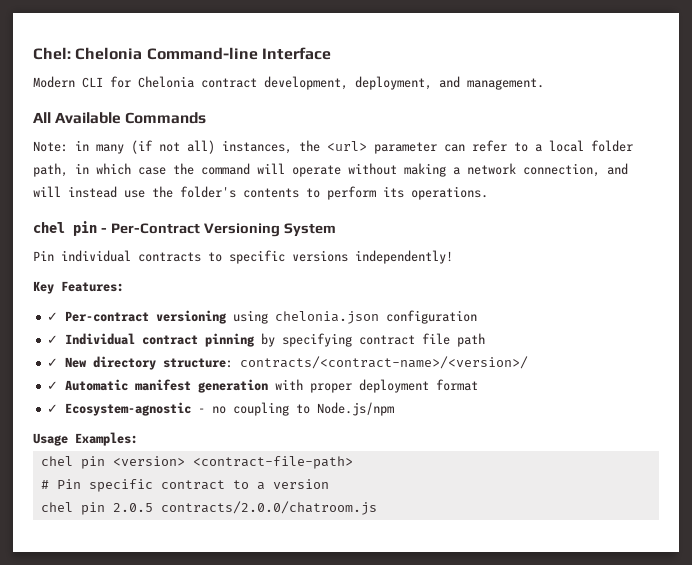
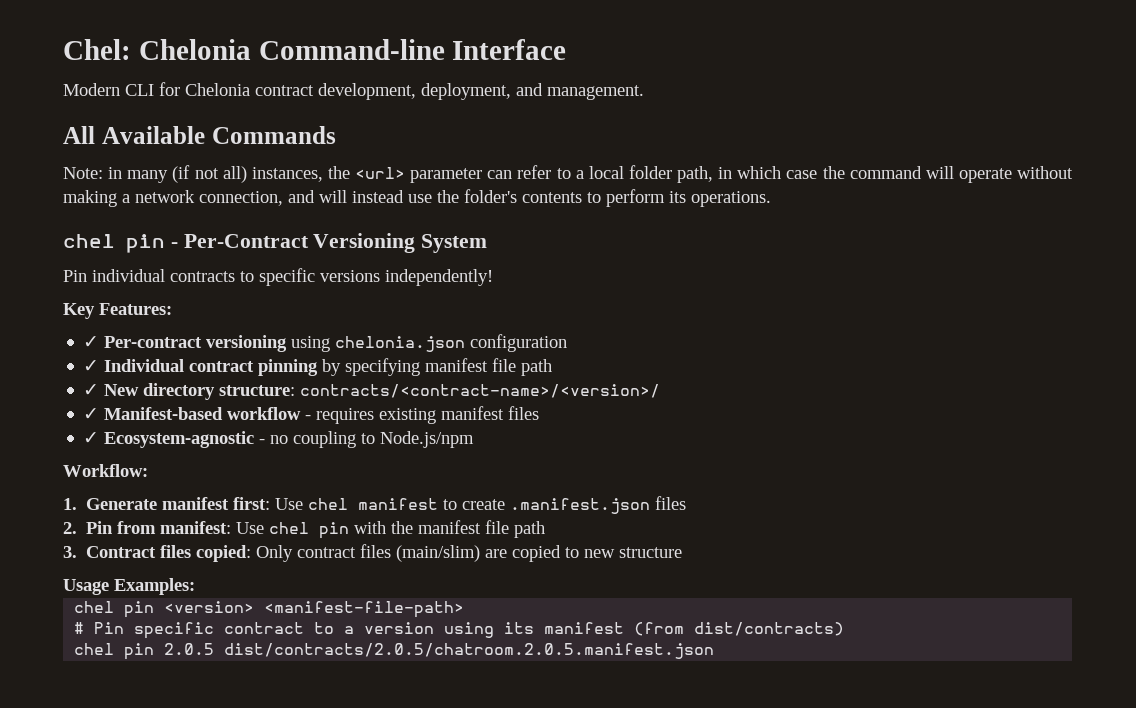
[359,335,416,345] contract -> [425,358,489,372] manifest
[65,379,479,393] Automatic manifest generation with proper deployment format -> [104,406,540,424] Manifest-based workflow - requires existing manifest files
(395, 409) none -> [63,464,148,477] [63,496,687,514] [63,520,546,539] [63,544,683,562] // Workflow: // 1. Generate manifest first: Use chel manifest to create .manifest.json files // 2. Pin from manifest: Use chel pin with the manifest file path // 3. Contract files copied: Only contract files (main/slim) are copied to new structure
[192,456,353,469] <contract-file-path> -> [264,601,465,618] <manifest-file-path>
(329, 484) none -> [444,622,845,638] using its manifest (from dist/contracts)
[160,501,377,515] contracts/2.0.0/chatroom.js -> [224,643,715,659] dist/contracts/2.0.5/chatroom.2.0.5.manifest.json

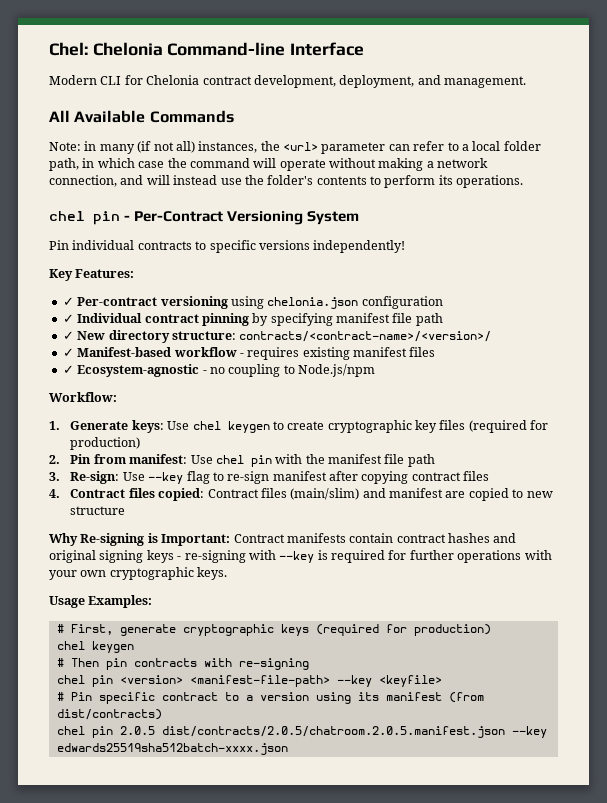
[162,497,439,510] manifest first: Use chel manifest -> [131,420,270,433] keys: Use chel keygen
[510,496,687,514] .manifest.json files -> [327,420,549,433] [70,437,141,450] cryptographic key files (required for production)
[86,544,481,562] Contract files copied: Only contract files (main/slim) -> [70,471,490,484] [49,488,444,501] Re-sign: Use --key flag to re-sign manifest after copying contract files // 4. Contract files copied: Contract files (main/slim) and manifest
[63,578,195,595] Usage Examples: -> [49,533,517,546] [49,550,552,563] [49,567,228,580] [49,595,153,608] [56,624,491,636] [56,641,134,653] [56,658,309,670] Why Re-signing is Important: Contract manifests contain contract hashes and original signing keys - re-signing with --key is required for further operations with your own cryptographic keys. // Usage Examples: // # First, generate cryptographic keys (required for production) // chel keygen // # Then pin contracts with re-signing
(465, 609) none -> [336,675,442,687] --key <keyfile>
(715, 651) none -> [511,726,547,738] [56,743,288,755] --key edwards25519sha512batch-xxxx.json

